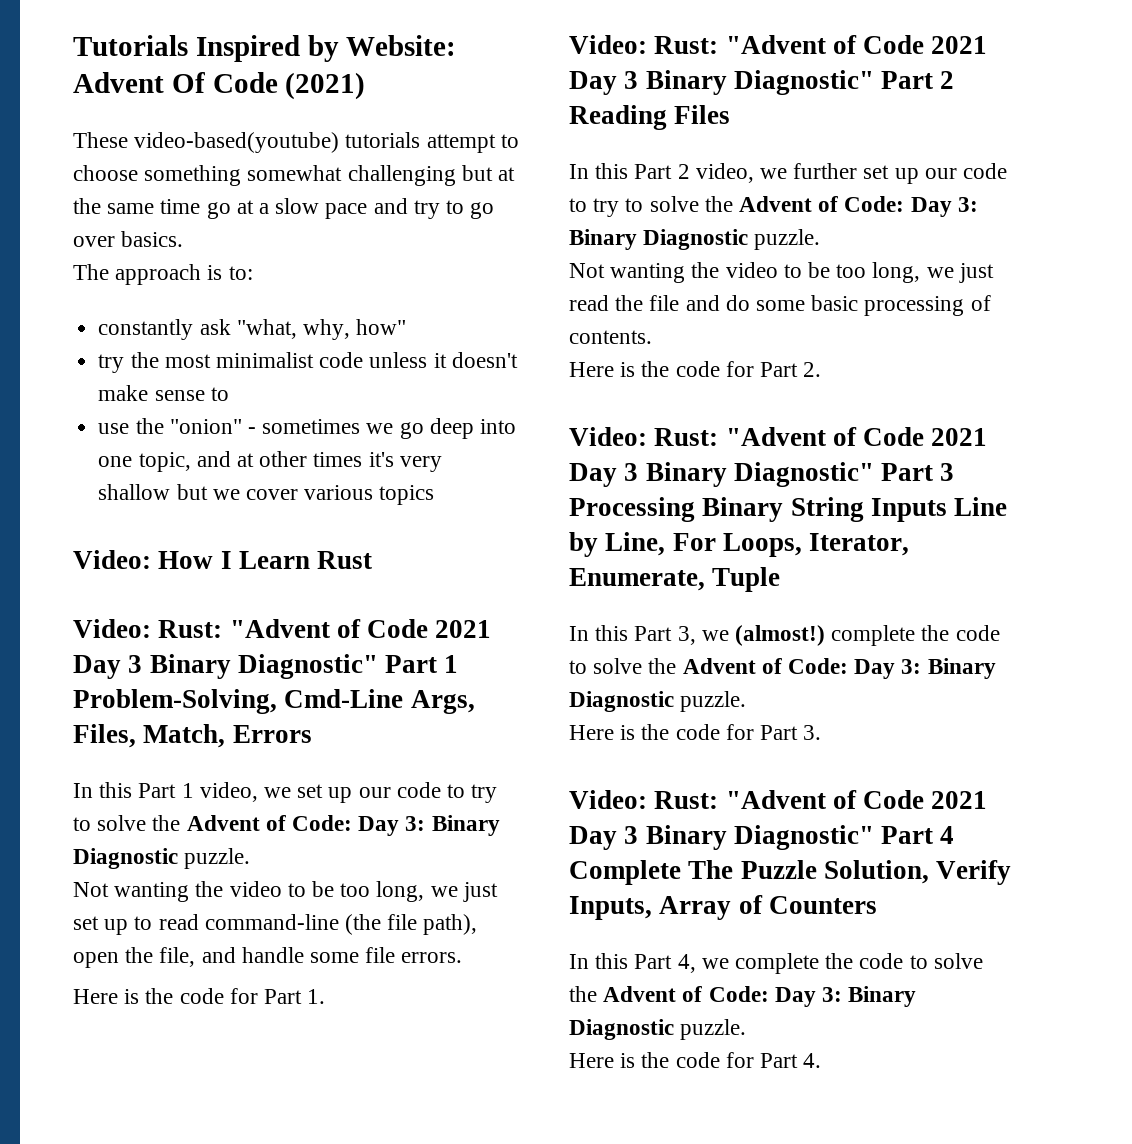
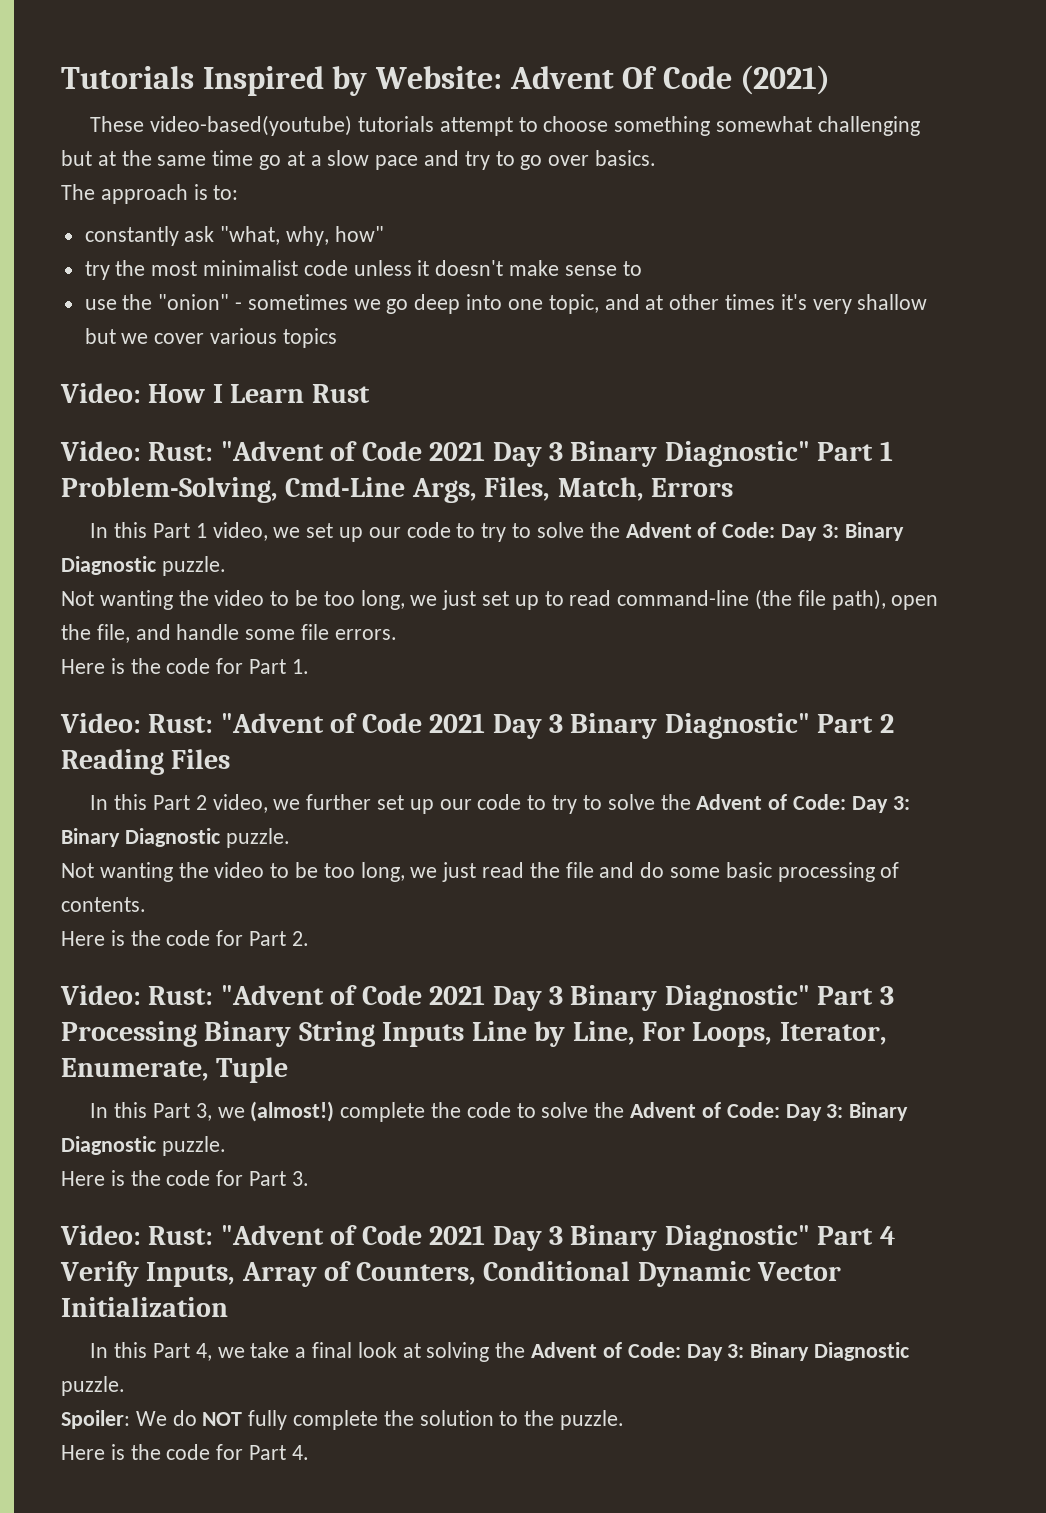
[569,860,1012,885] [569,895,877,920] Complete The Puzzle Solution, Verify Inputs, Array of Counters -> [60,1261,841,1287] [61,1297,228,1317] Verify Inputs, Array of Counters, Conditional Dynamic Vector Initialization
[735,953,983,974] [569,986,917,1007] [569,1019,747,1040] complete the code to solve the Advent of Code: Day 3: Binary Diagnostic puzzle. -> [250,1342,909,1362] [61,1376,125,1396] [61,1410,625,1430] take a final look at solving the Advent of Code: Day 3: Binary Diagnostic puzzle. // Spoiler: We do NOT fully complete the solution to the puzzle.

